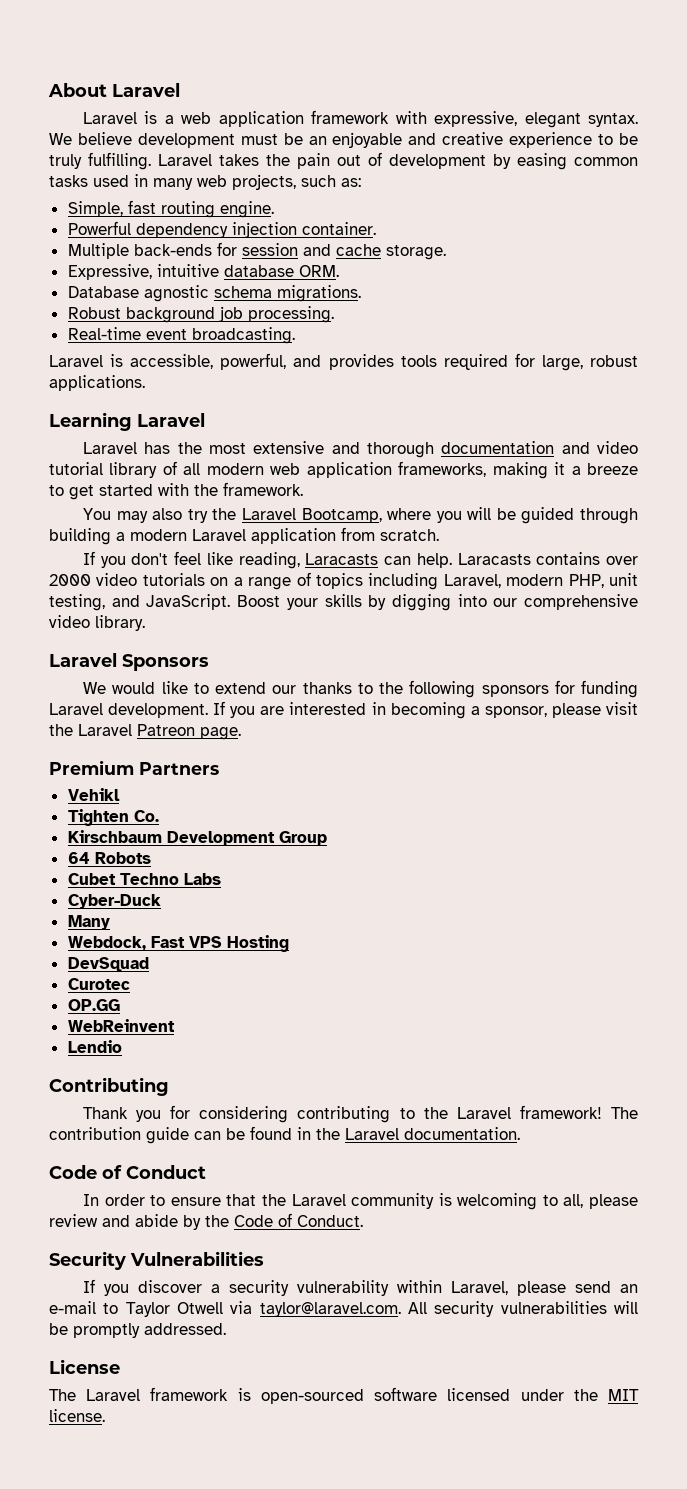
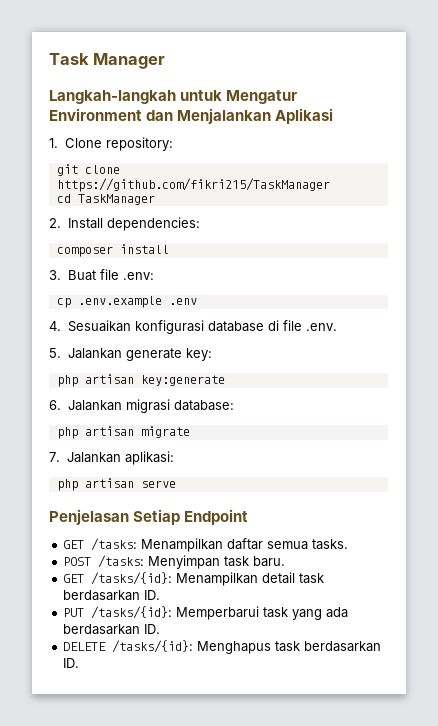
[48,83,180,97] [83,110,638,128] [49,132,638,148] [49,152,638,170] [49,174,361,190] [67,200,274,218] [67,221,376,238] [67,242,446,260] [67,264,339,280] [67,285,361,302] [67,306,334,323] [67,327,295,344] [49,353,639,371] [49,375,145,391] [49,412,205,431] [83,441,638,458] [49,461,638,479] [49,482,303,500] [83,507,638,524] [49,527,439,545] [83,551,638,569] [49,572,638,590] [49,594,638,611] [49,615,145,631] [49,653,209,671] [83,680,639,698] [49,701,638,719] [49,724,241,740] [49,760,219,775] [67,788,120,801] [67,809,159,826] [67,830,327,846] [67,852,151,864] [67,873,221,885] [67,894,161,909] [67,915,110,930] [67,935,289,952] [67,957,149,972] [67,978,130,990] [67,999,120,1011] [67,1019,175,1032] [67,1040,122,1053] [49,1077,169,1096] [83,1105,639,1123] [49,1126,520,1144] [49,1165,206,1179] [83,1193,638,1210] [49,1213,363,1230] [49,1251,264,1270] [83,1279,638,1296] [49,1301,638,1317] [49,1323,226,1338] [49,1359,120,1374] [49,1387,639,1404] [49,1409,105,1422] About Laravel // Laravel is a web application framework with expressive, elegant syntax. We believe development must be an enjoyable and creative experience to be truly fulfilling. Laravel takes the pain out of development by easing common tasks used in many web projects, such as: // Simple, fast routing engine. // Powerful dependency injection container. // Multiple back-ends for session and cache storage. // Expressive, intuitive database ORM. // Database agnostic schema migrations. // Robust background job processing. // Real-time event broadcasting. // Laravel is accessible, powerful, and provides tools required for large, robust applications. // Learning Laravel // Laravel has the most extensive and thorough documentation and video tutorial library of all modern web application frameworks, making it a breeze to get started with the framework. // You may also try the Laravel Bootcamp, where you will be guided through building a modern Laravel application from scratch. // If you don't feel like reading, Laracasts can help. Laracasts contains over 2000 video tutorials on a range of topics including Laravel, modern PHP, unit testing, and JavaScript. Boost your skills by digging into our comprehensive video library. // Laravel Sponsors // We would like to extend our thanks to the following sponsors for funding Laravel development. If you are interested in becoming a sponsor, please visit the Laravel Patreon page. // Premium Partners // Vehikl // Tighten Co. // Kirschbaum Development Group // 64 Robots // Cubet Techno Labs // Cyber-Duck // Many // Webdock, Fast VPS Hosting // DevSquad // Curotec // OP.GG // WebReinvent // Lendio // Contributing // Thank you for considering contributing to the Laravel framework! The contribution guide can be found in the Laravel documentation. // Code of Conduct // In order to ensure that the Laravel community is welcoming to all, please review and abide by the Code of Conduct. // Security Vulnerabilities // If you discover a security vulnerability within Laravel, please send an e-mail to Taylor Otwell via taylor@laravel.com. All security vulnerabilities will be promptly addressed. // License // The Laravel framework is open-sourced software licensed under the MIT license. -> [49,53,166,69] [49,90,298,104] [49,108,334,124] [49,137,173,151] [56,164,120,176] [56,178,330,192] [56,194,155,205] [49,217,200,231] [56,244,169,257] [49,269,154,281] [56,296,197,308] [49,320,337,334] [49,348,212,361] [56,374,225,387] [49,399,234,413] [56,426,190,439] [49,451,174,465] [56,478,176,491] [49,509,249,525] [63,538,349,552] [63,555,286,569] [63,572,325,586] [63,590,161,601] [63,606,349,620] [63,624,161,635] [63,640,382,654] [63,658,80,668] Task Manager // Langkah-langkah untuk Mengatur Environment dan Menjalankan Aplikasi // 1. Clone repository: // git clone https://github.com/fikri215/TaskManager // cd TaskManager // 2. Install dependencies: // composer install // 3. Buat file .env: // cp .env.example .env // 4. Sesuaikan konfigurasi database di file .env. // 5. Jalankan generate key: // php artisan key:generate // 6. Jalankan migrasi database: // php artisan migrate // 7. Jalankan aplikasi: // php artisan serve // Penjelasan Setiap Endpoint // GET /tasks: Menampilkan daftar semua tasks. // POST /tasks: Menyimpan task baru. // GET /tasks/{id}: Menampilkan detail task berdasarkan ID. // PUT /tasks/{id}: Memperbarui task yang ada berdasarkan ID. // DELETE /tasks/{id}: Menghapus task berdasarkan ID.

